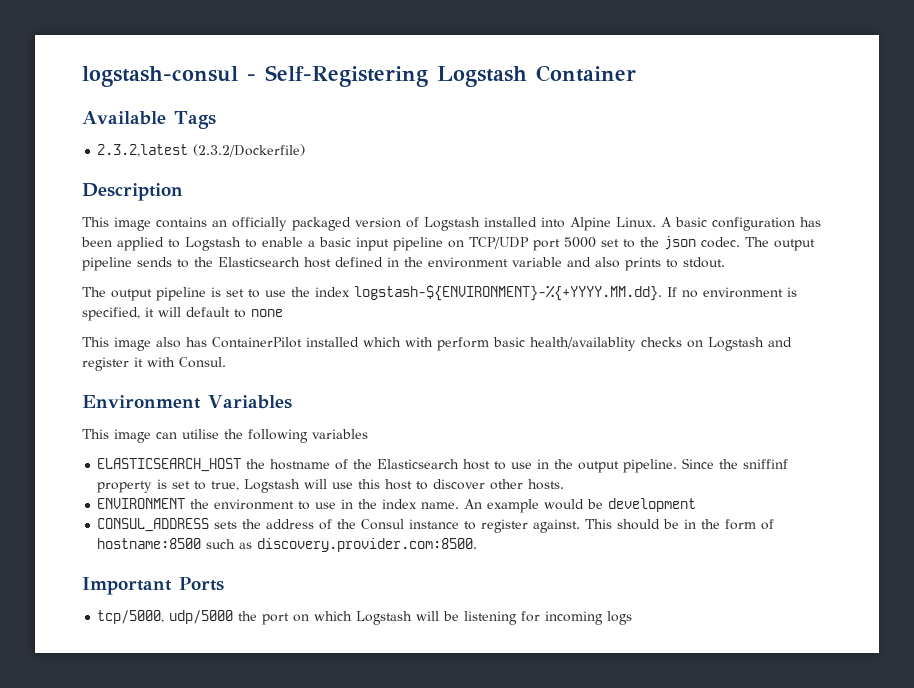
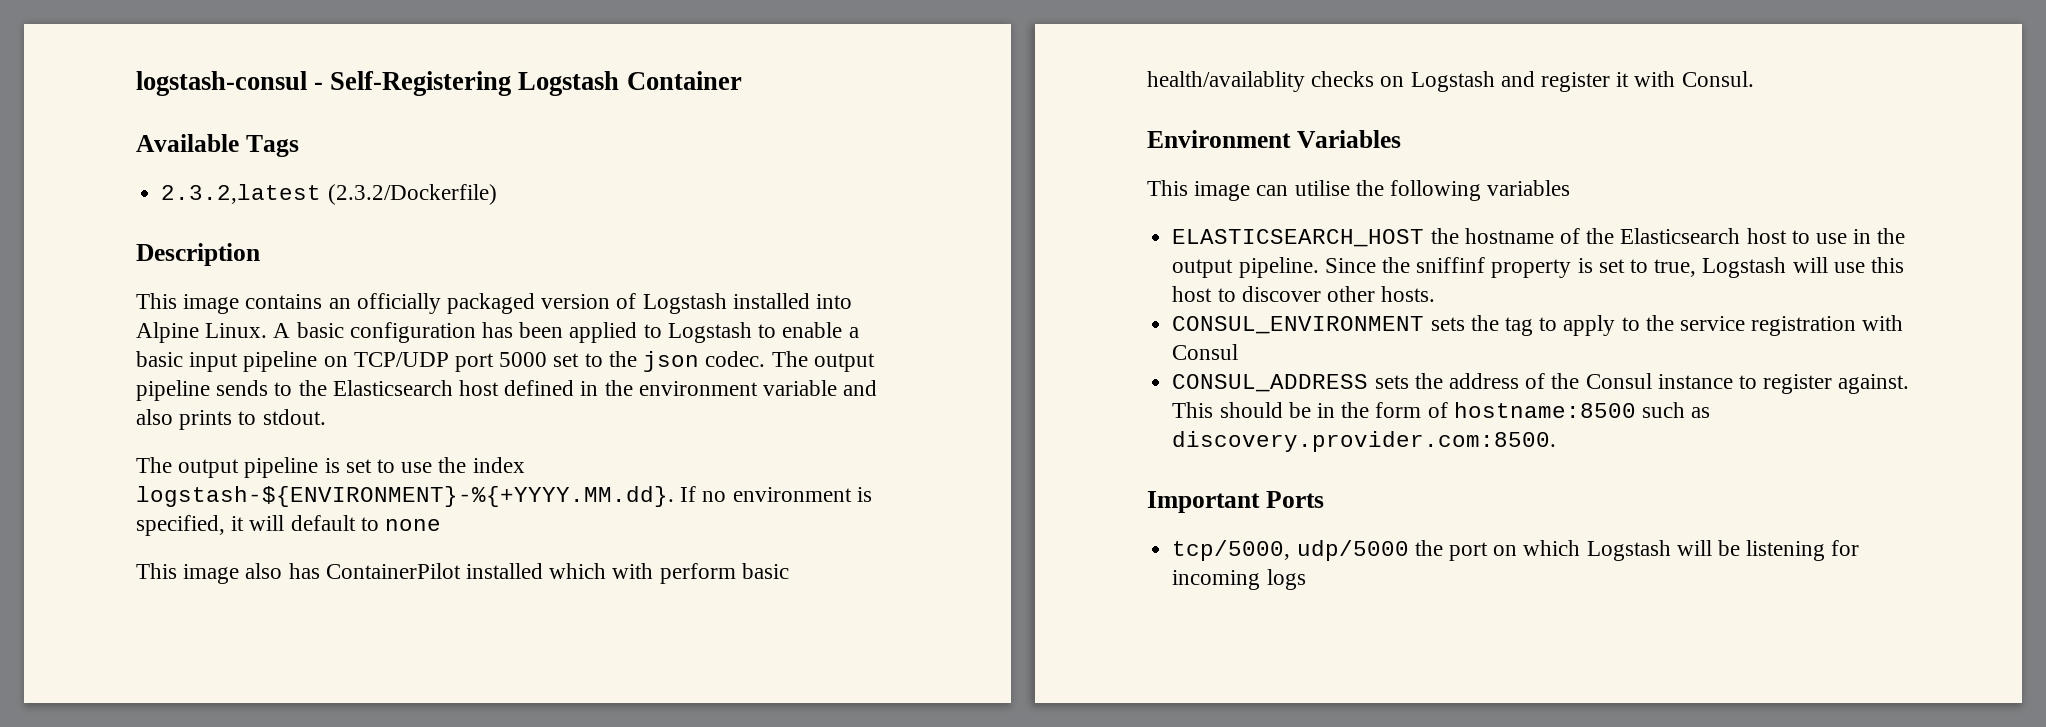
[97,498,697,513] ENVIRONMENT the environment to use in the index name. An example would be development -> [1172,315,1904,336] [1172,344,1239,360] CONSUL_ENVIRONMENT sets the tag to apply to the service registration with Consul

